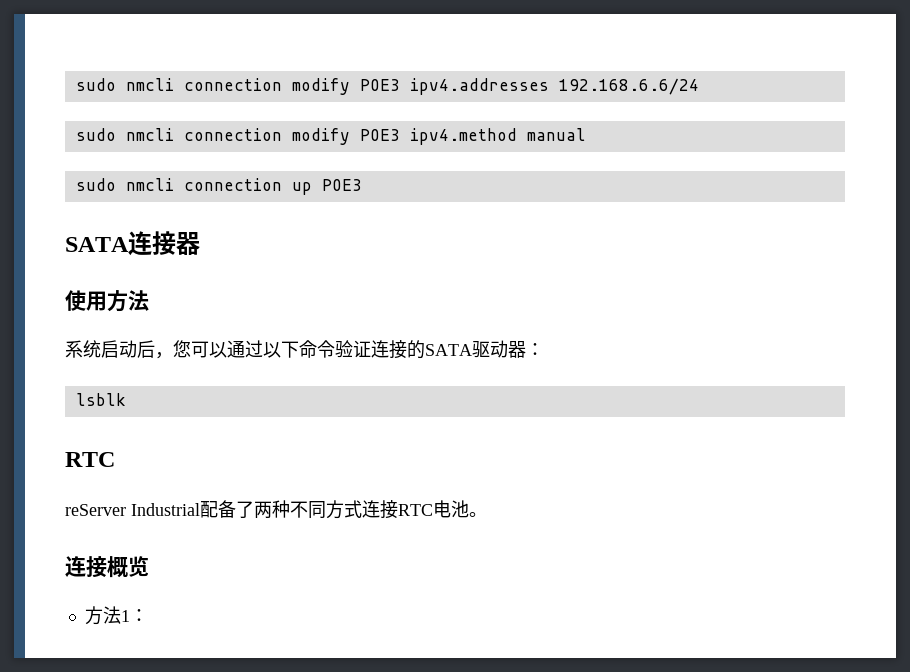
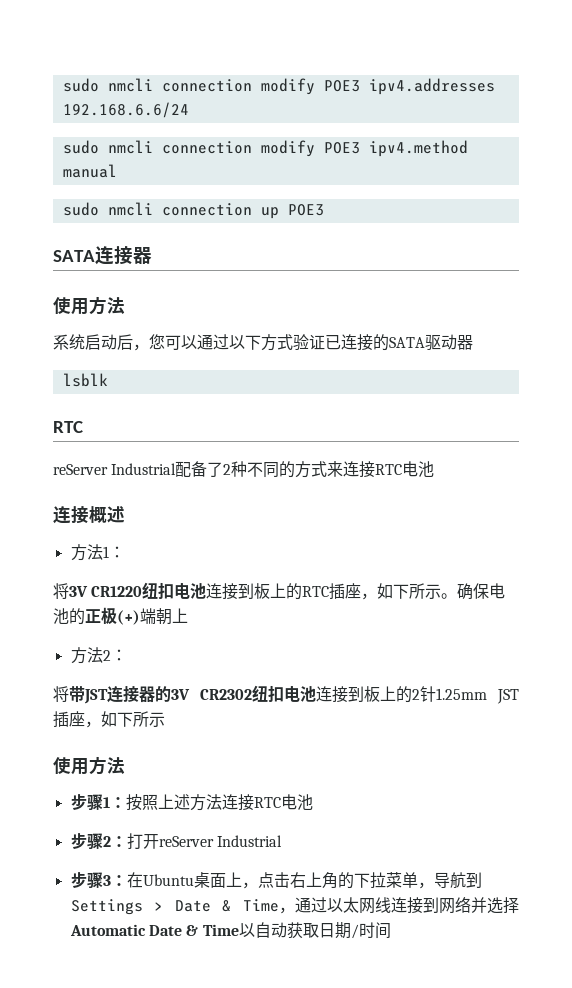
[299,340,371,358] 命令验证 -> [261,334,341,351] 方式验证已
[526,343,544,356] ： -> (473, 342) none
[254,500,487,519] 两种不同方式连接RTC电池。 -> [223,461,435,478] 2种不同的方式来连接RTC电池
[128,556,149,577] 览 -> [107,506,125,523] 述
(148, 615) none -> [53,582,506,600] [53,607,188,625] [70,647,127,664] [53,685,519,704] [53,711,165,728] [53,756,125,775] [70,794,313,811] [70,833,282,850] [70,872,482,889] [70,896,519,915] [69,922,391,939] // 将3V CR1220纽扣电池连接到板上的RTC插座，如下所示。确保电池的正极(+)端朝上 // 方法2： // 将带JST连接器的3V CR2302纽扣电池连接到板上的2针1.25mm JST插座，如下所示 // 使用方法 // 步骤1：按照上述方法连接RTC电池 // 步骤2：打开reServer Industrial // 步骤3：在Ubuntu桌面上，点击右上角的下拉菜单，导航到Settings > Date & Time，通过以太网线连接到网络并选择Automatic Date & Time以自动获取日期/时间

